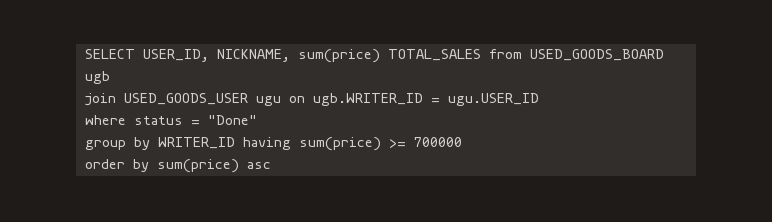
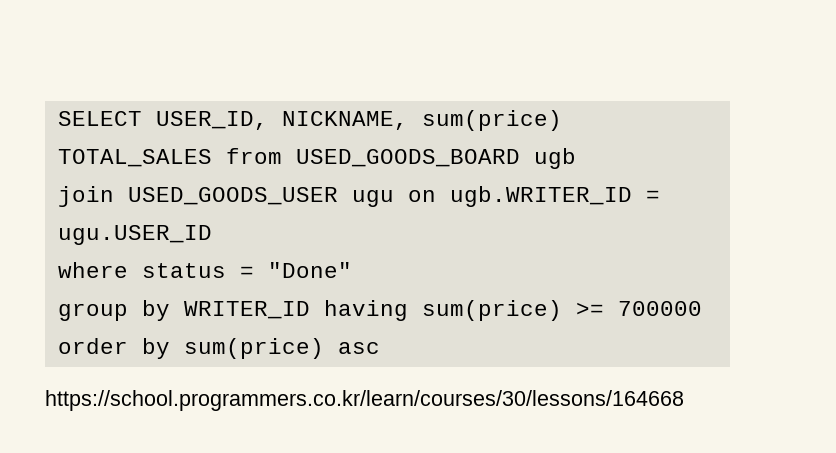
(272, 165) none -> [45,390,684,411] // https://school.programmers.co.kr/learn/courses/30/lessons/164668

